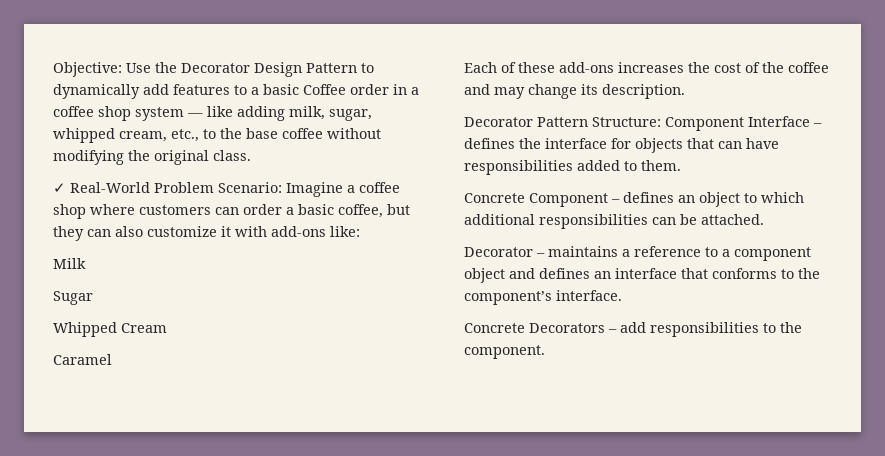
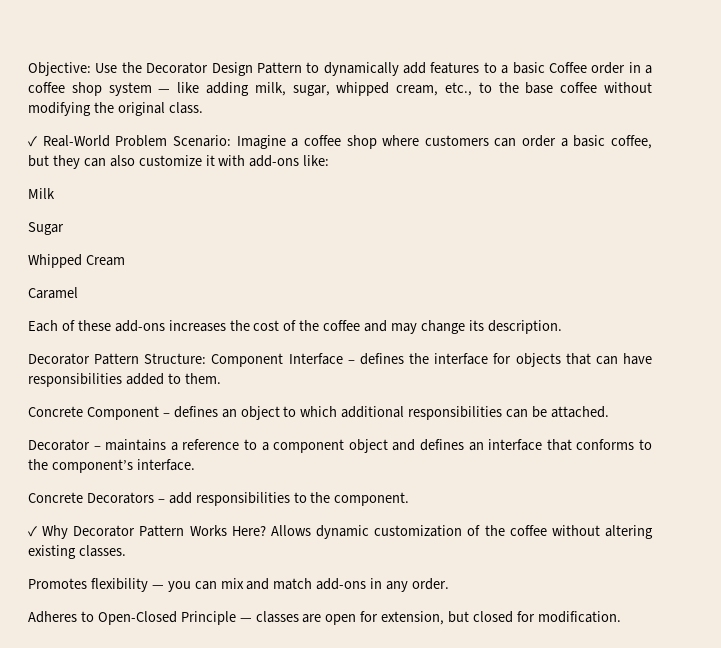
(545, 352) none -> [28,525,653,539] [28,545,126,559] [28,578,450,592] [28,611,621,625] // ✓ Why Decorator Pattern Works Here? Allows dynamic customization of the coffee without altering existing classes. // Promotes flexibility — you can mix and match add-ons in any order. // Adheres to Open-Closed Principle — classes are open for extension, but closed for modification.

